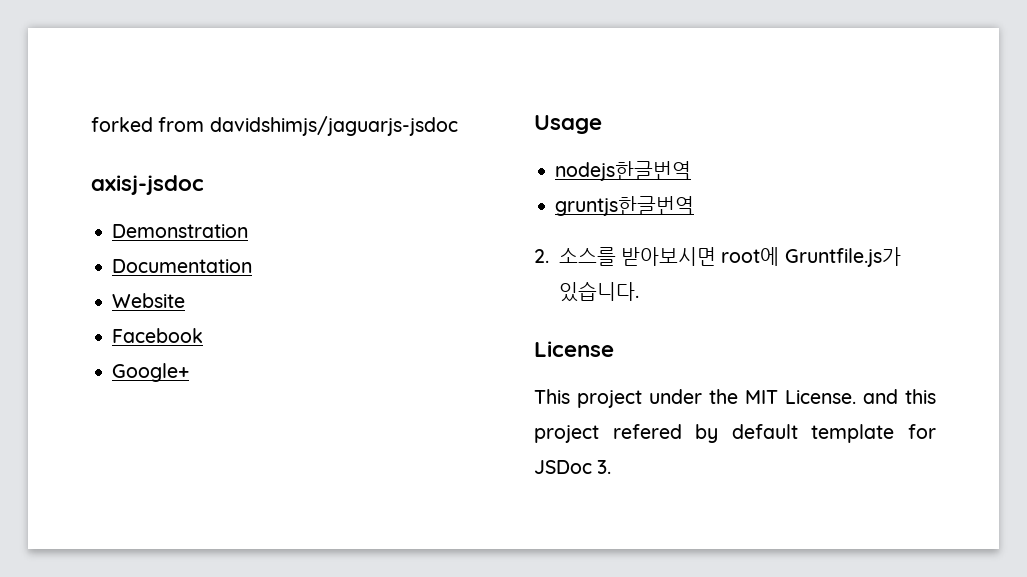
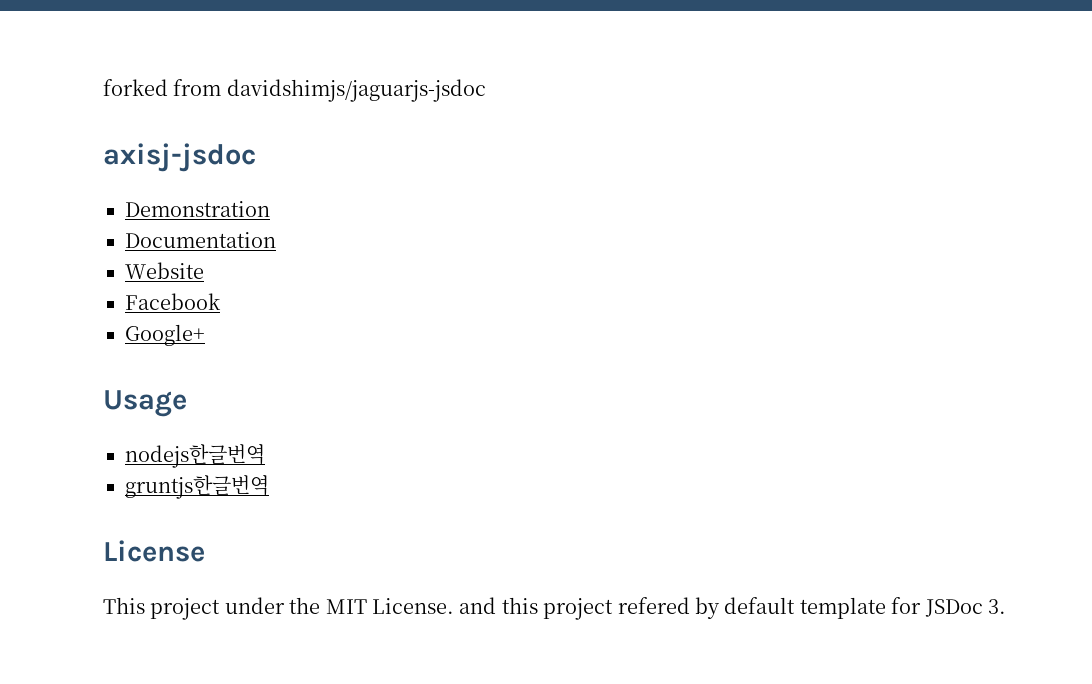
[534,247,901,267] [558,281,639,302] // 2. 소스를 받아보시면 root에 Gruntfile.js가 있습니다. -> (269, 487) none

